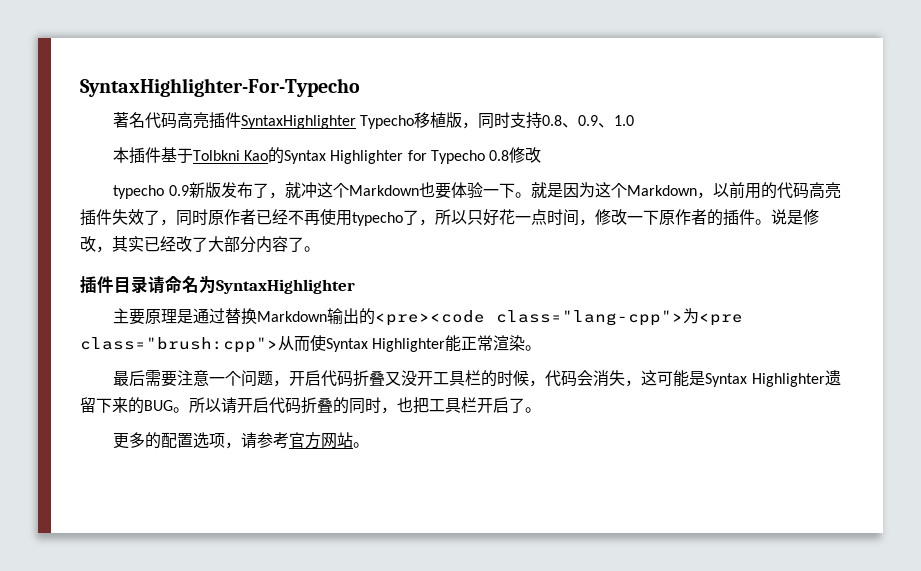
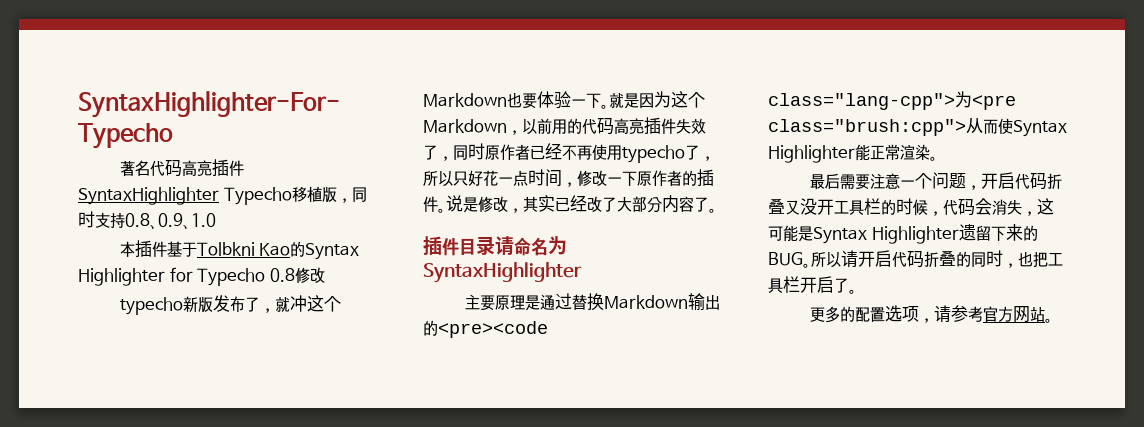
[168,185,189,196] 0.9 -> (183, 306) none

